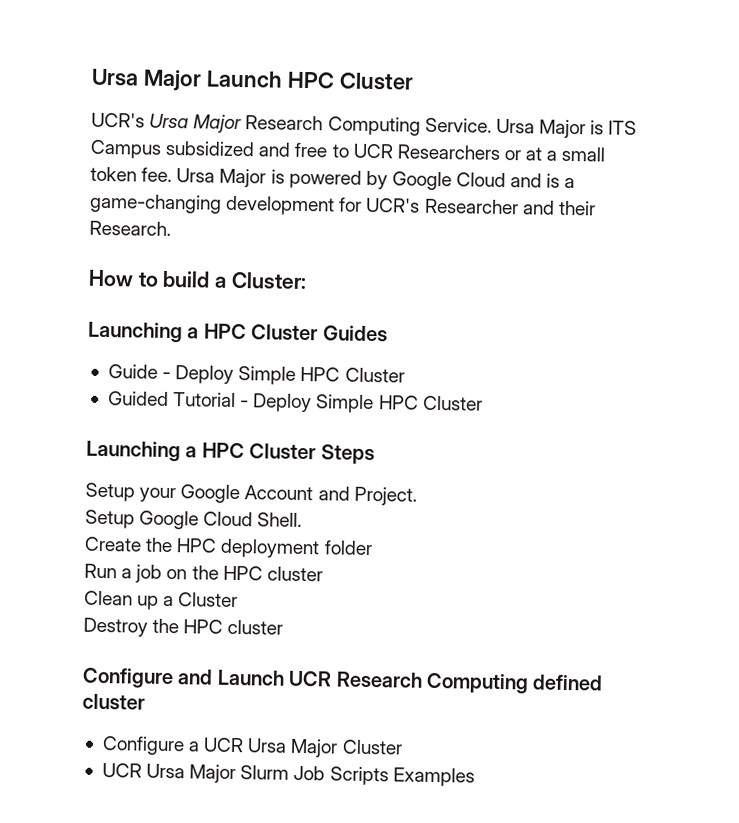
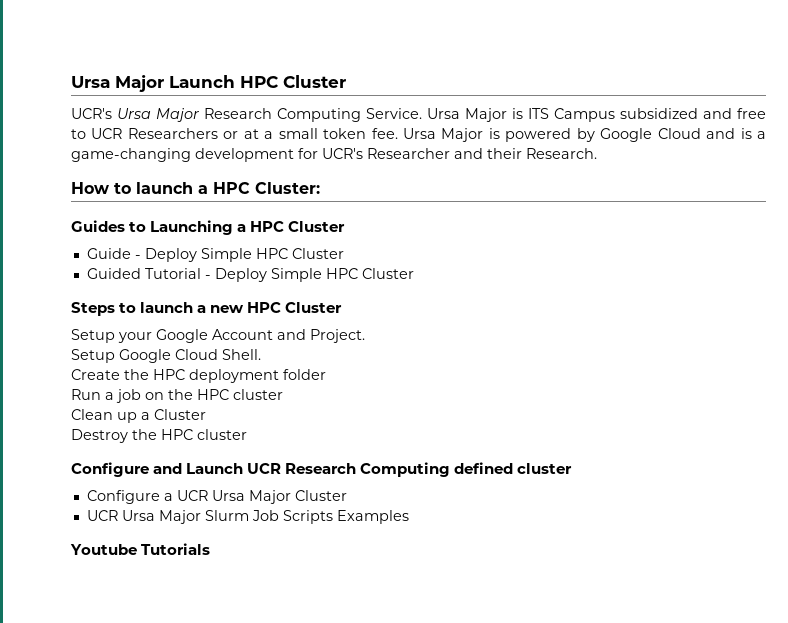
[162,270,228,288] build a -> [136,182,250,194] launch a HPC
[88,321,388,343] Launching a HPC Cluster Guides -> [71,220,346,235] Guides to Launching a HPC Cluster
[86,440,375,465] Launching a HPC Cluster Steps -> [71,302,343,316] Steps to launch a new HPC Cluster
(475, 777) none -> [70,543,211,555] // Youtube Tutorials

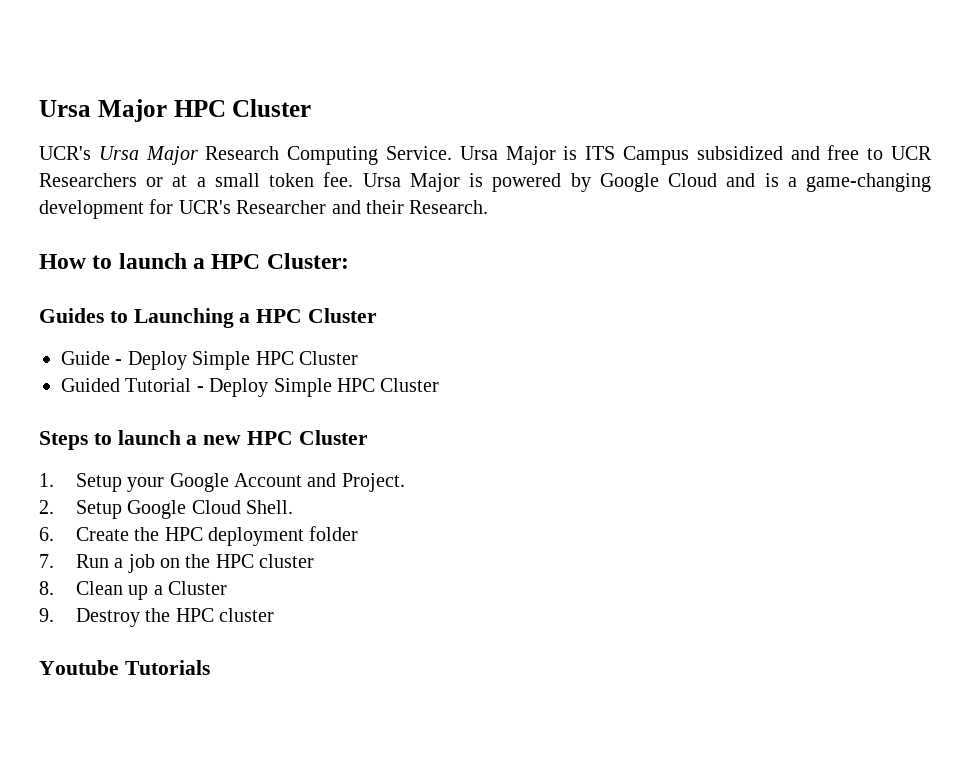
[71,75,235,92] Ursa Major Launch -> [39,99,167,122] Ursa Major
(343, 307) none -> [39,473,54,487] 1.
(365, 336) none -> [39,500,54,514] 2.
(261, 354) none -> [39,527,54,541] 6.
(326, 374) none -> [39,554,54,568] 7.
(283, 394) none -> [39,581,54,595] 8.
(206, 414) none -> [39,608,54,622] 9.
[71,462,573,477] [86,490,347,504] [86,510,409,524] // Configure and Launch UCR Research Computing defined cluster // Configure a UCR Ursa Major Cluster // UCR Ursa Major Slurm Job Scripts Examples -> (274, 615) none

